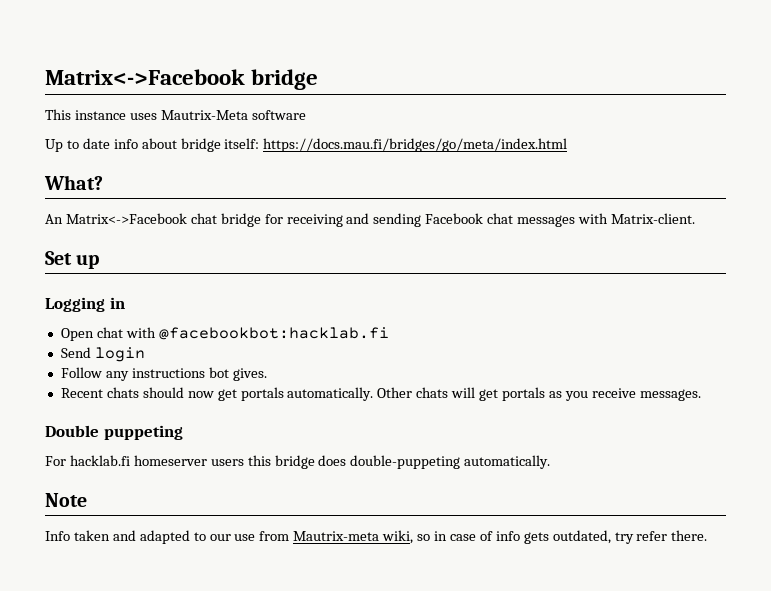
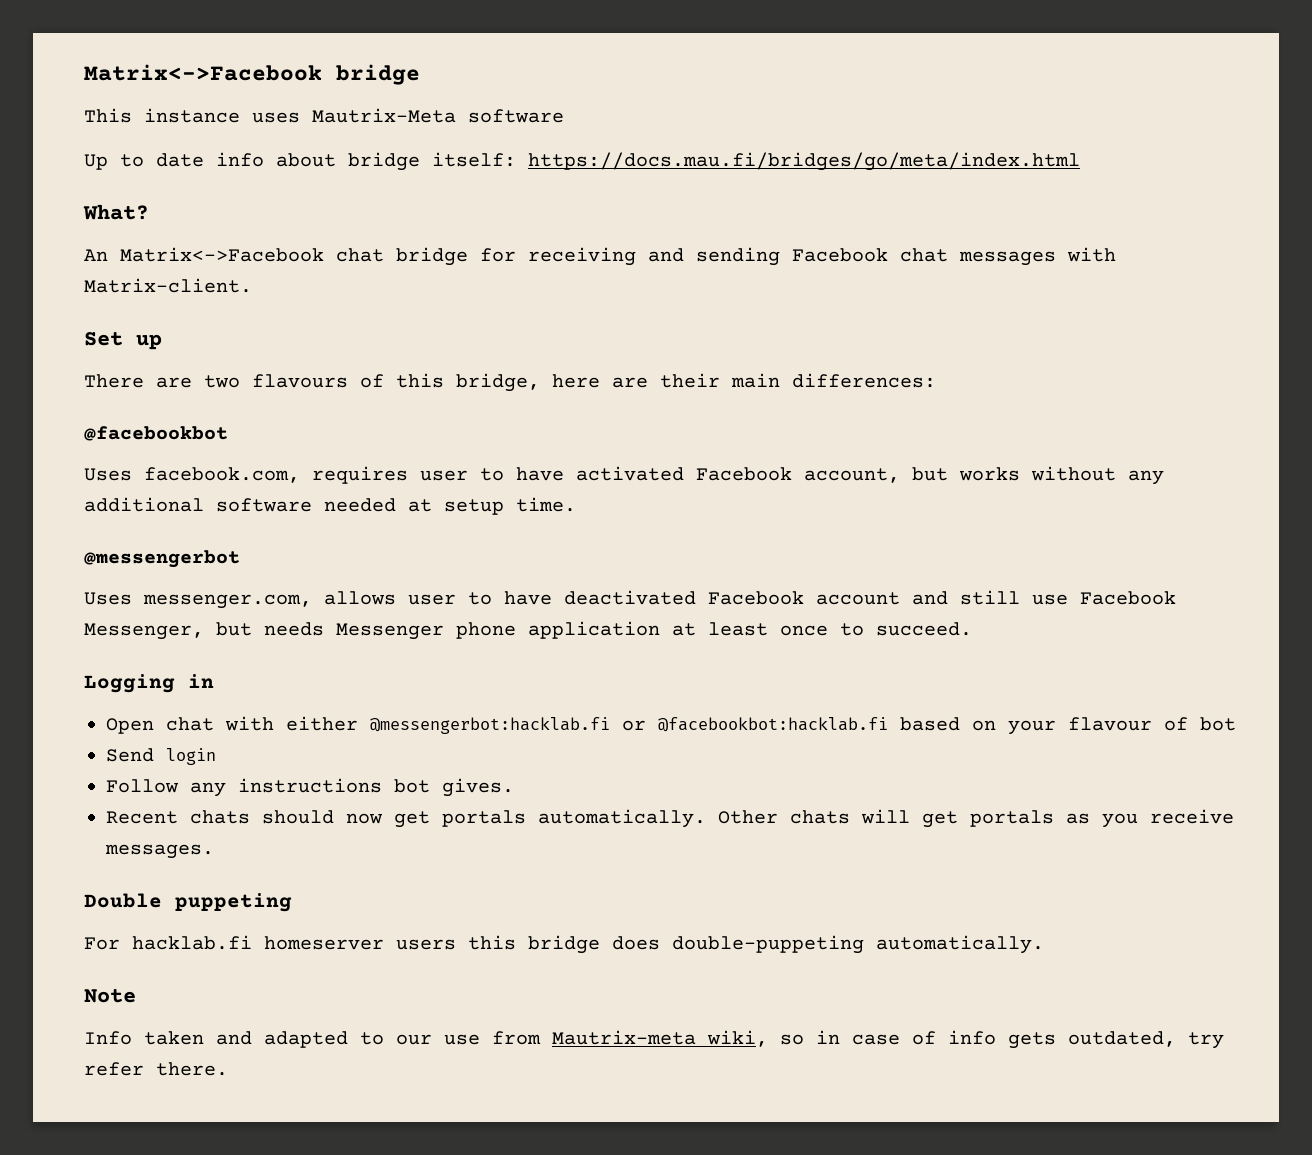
(100, 262) none -> [84,373,936,392] [84,426,228,441] [84,466,1164,485] [84,497,576,515] [84,550,240,568] [84,590,1176,609] [84,621,972,640] // There are two flavours of this bridge, here are their main differences: // @facebookbot // Uses facebook.com, requires user to have activated Facebook account, but works without any additional software needed at setup time. // @messengerbot // Uses messenger.com, allows user to have deactivated Facebook account and still use Facebook Messenger, but needs Messenger phone application at least once to succeed.
[158,327,389,340] @facebookbot:hacklab.fi -> [286,716,1236,735] either @messengerbot:hacklab.fi or @facebookbot:hacklab.fi based on your flavour of bot

